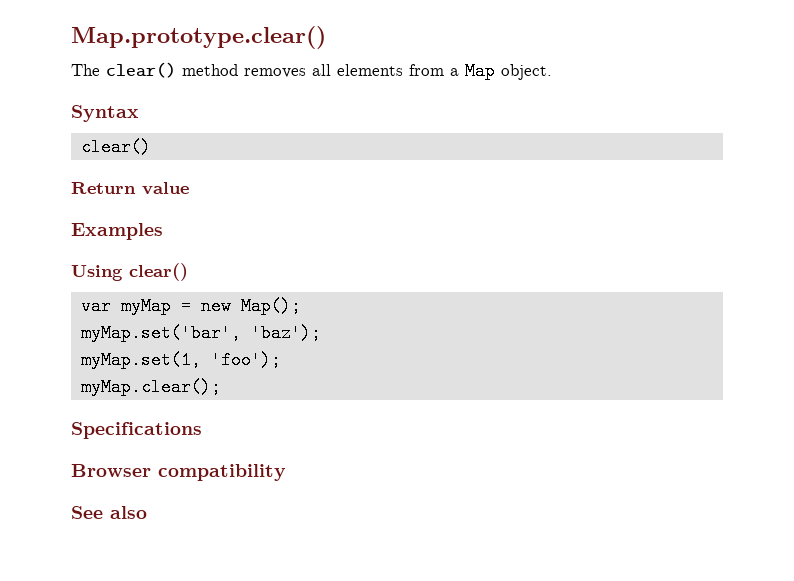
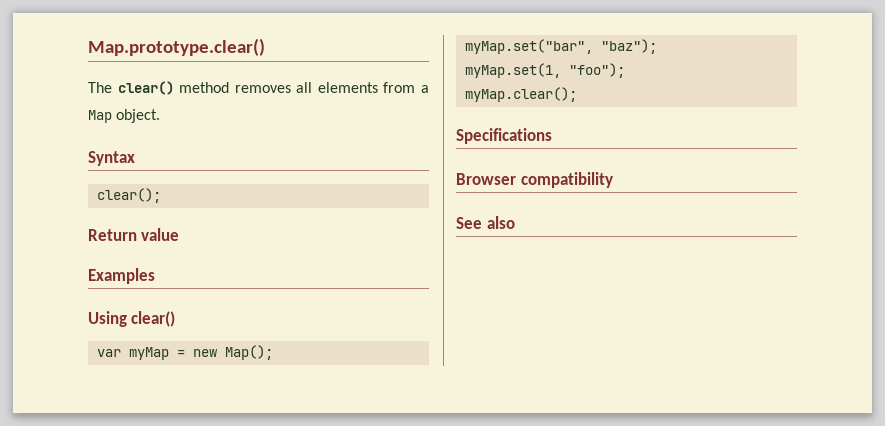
[80,138,151,156] clear() -> [97,188,162,203] clear();
[80,324,321,342] myMap.set('bar', 'baz'); -> [465,39,658,54] myMap.set("bar", "baz");
[210,351,281,369] 'foo'); -> [569,63,626,78] "foo");

